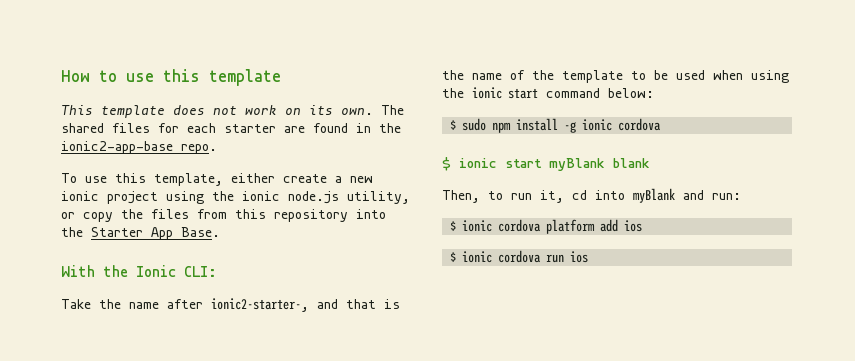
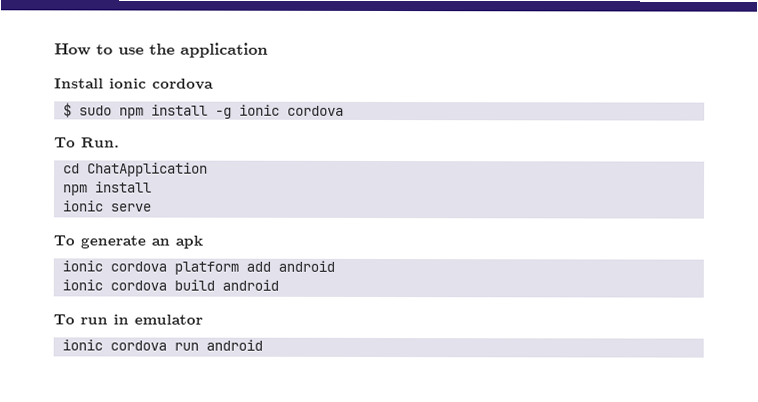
[163,69,281,86] [61,105,404,118] [61,123,401,133] [61,141,217,154] [61,173,373,186] [61,191,410,204] [61,209,386,222] [61,227,220,240] [61,265,217,277] [61,298,400,312] [442,70,789,83] [442,87,654,99] this template // This template does not work on its own. The shared files for each starter are found in the ionic2-app-base repo. // To use this template, either create a new ionic project using the ionic node.js utility, or copy the files from this repository into the Starter App Base. // With the Ionic CLI: // Take the name after ionic2-starter-, and that is the name of the template to be used when using the ionic start command below: -> [149,42,268,58] [54,78,214,90] the application // Install ionic cordova
[442,157,650,171] [442,188,741,203] [450,219,643,234] [450,252,457,262] $ ionic start myBlank blank // Then, to run it, cd into myBlank and run: // $ ionic cordova platform add ios // $ -> [54,137,120,148] [62,162,208,177] [62,181,152,196] [61,200,151,212] [53,235,203,249] [61,260,335,275] [61,279,279,291] [53,314,203,325] To Run. // cd ChatApplication // npm install // ionic serve // To generate an apk // ionic cordova platform add android // ionic cordova build android // To run in emulator //
[570,251,589,263] ios -> [205,339,263,351] android

